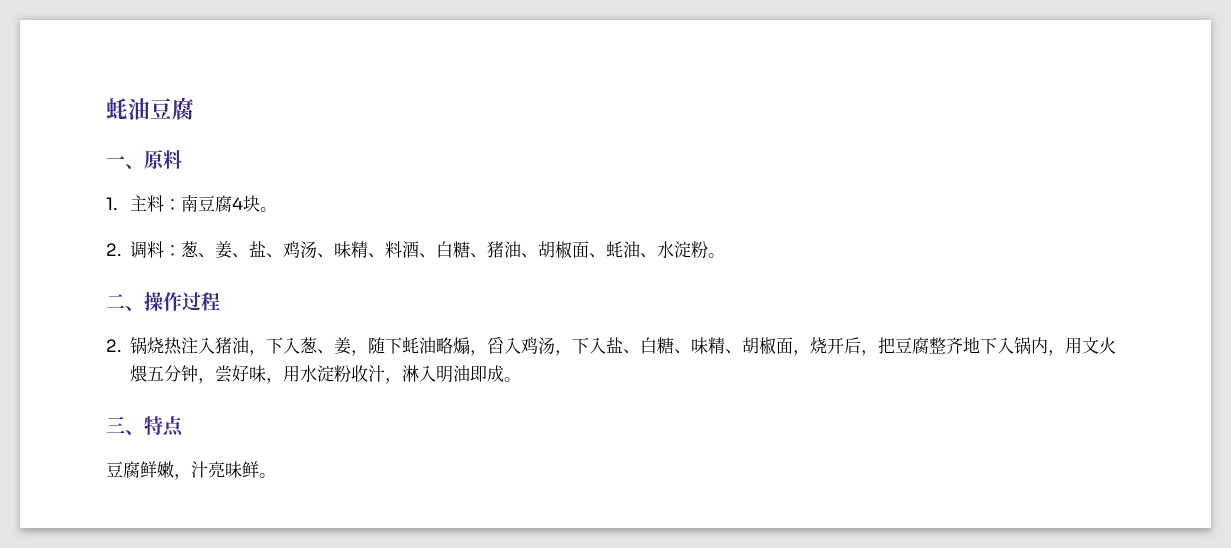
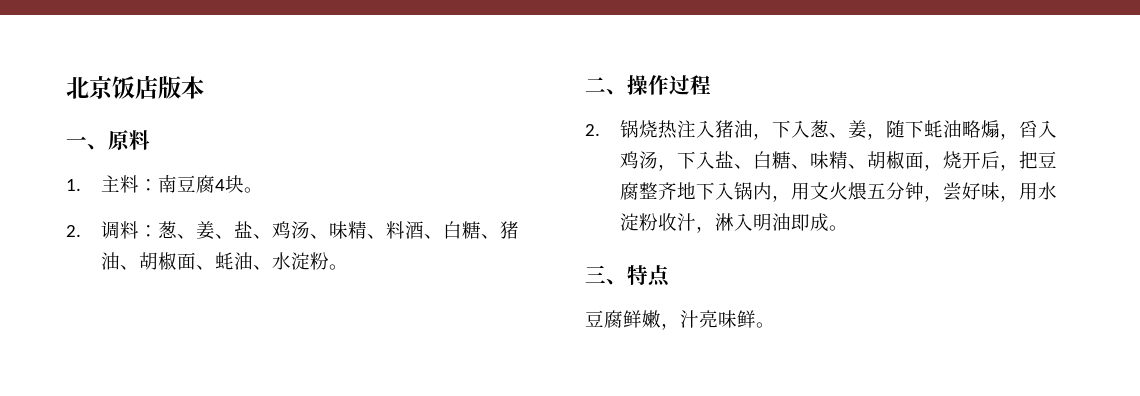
[106,97,194,120] 蚝油豆腐 -> [66,75,204,99] 北京饭店版本

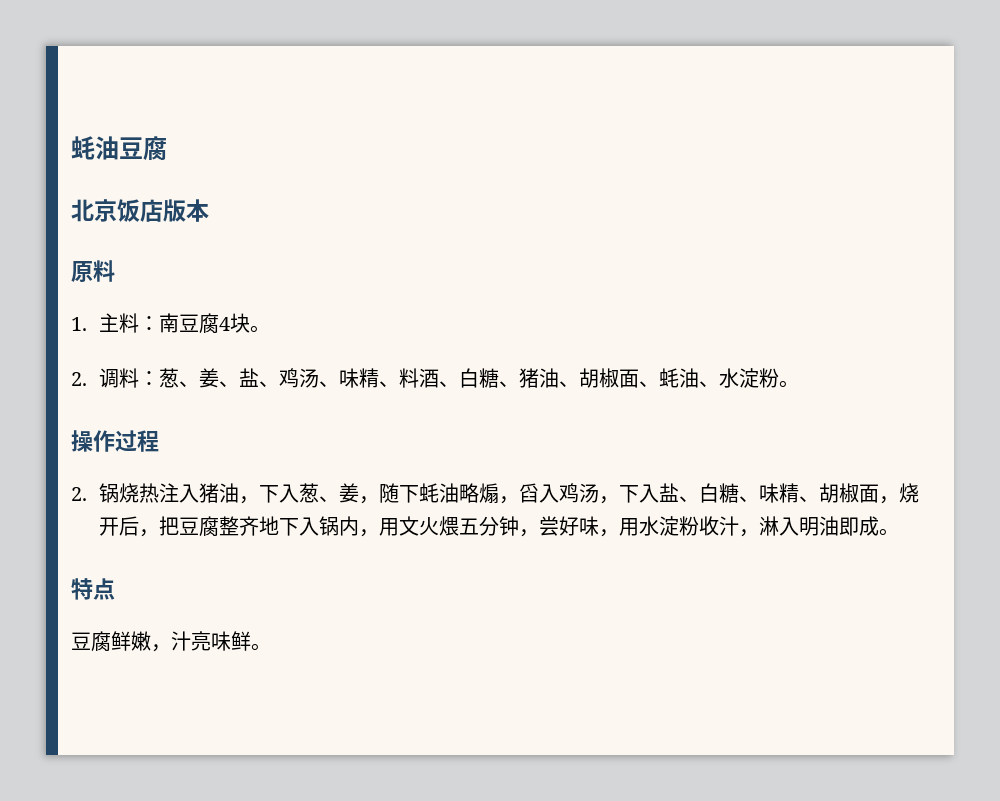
(66, 87) none -> [71,136,167,161] 蚝油豆腐 //
[66,136,108,150] 一、 -> (209, 210) none
[585,77,627,95] 二、 -> (799, 384) none
[585,265,627,285] 三、 -> (899, 532) none

